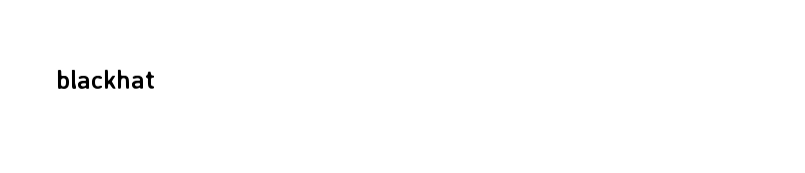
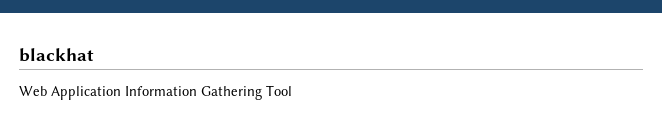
(156, 79) none -> [19,85,292,100] // Web Application Information Gathering Tool

